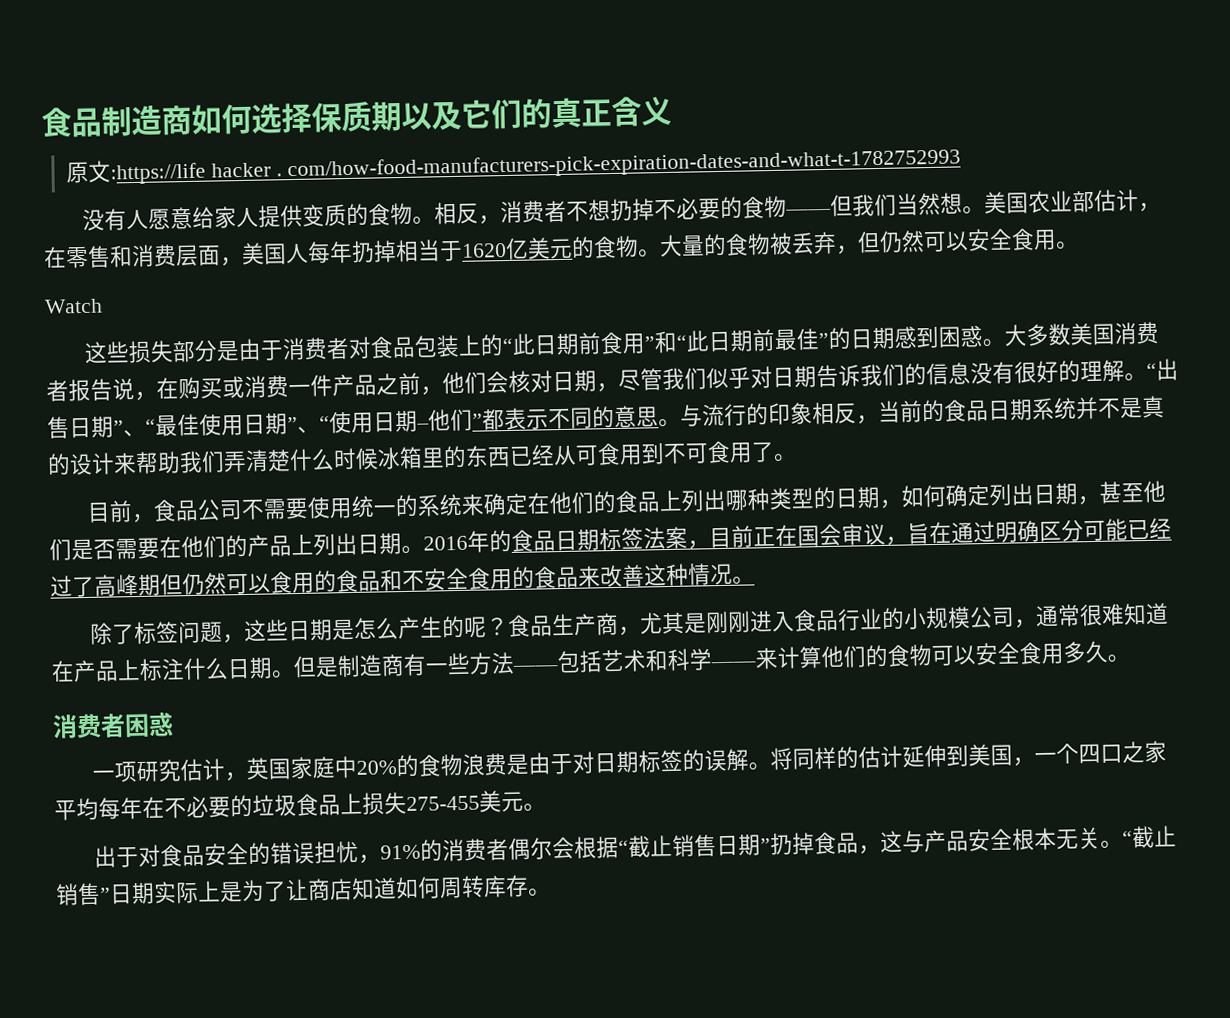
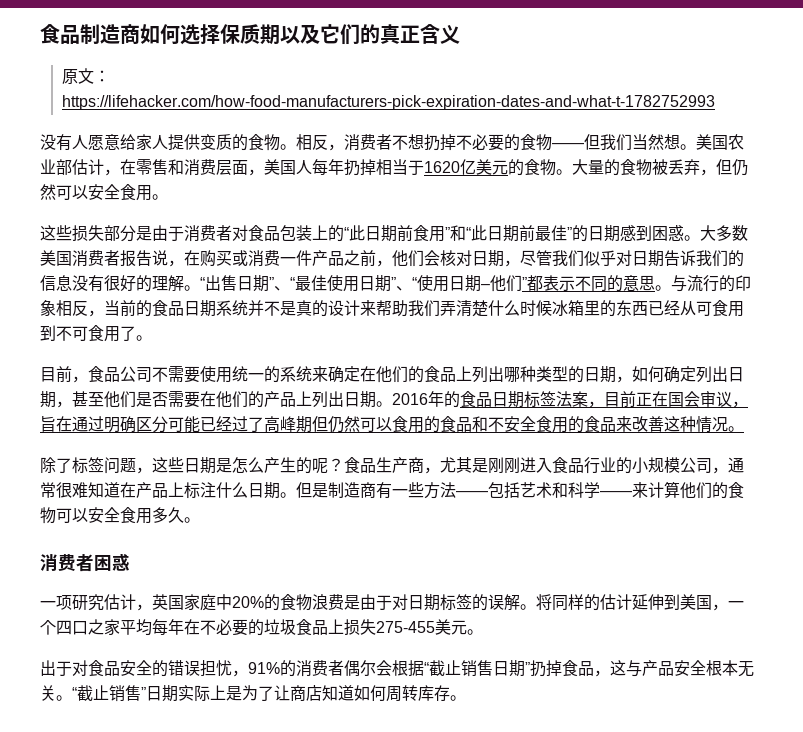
[110,148,961,185] :https://life hacker . com/how-food-manufacturers-pick-expiration-dates-and-what-t-1782752993 -> [93,70,110,82] [61,95,715,110] ：https://lifehacker.com/how-food-manufacturers-pick-expiration-dates-and-what-t-1782752993
[44,298,103,314] // Watch -> (168, 197) none

